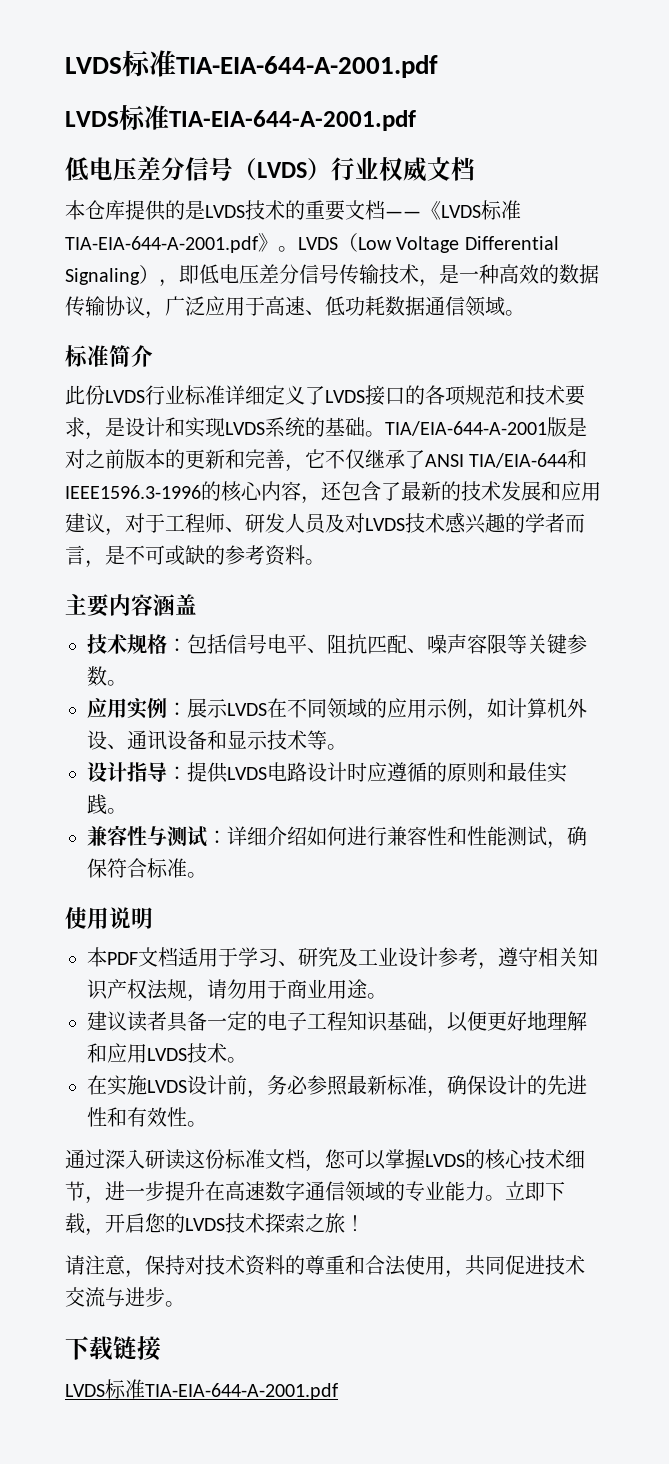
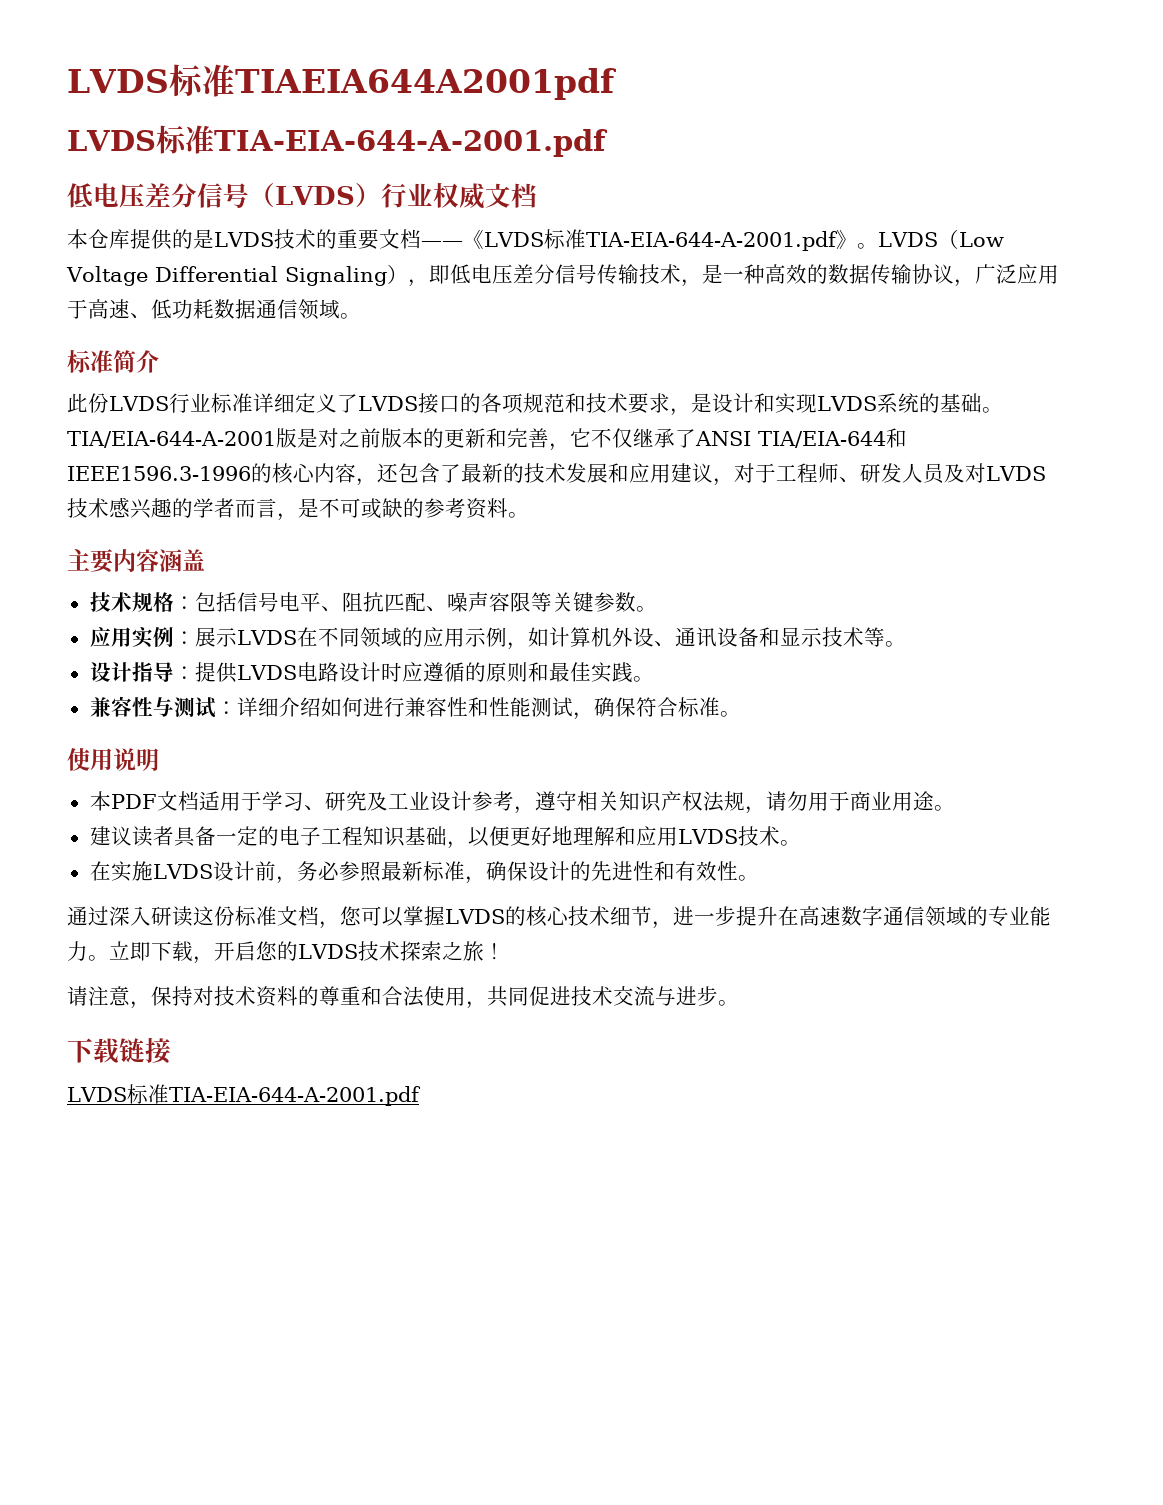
[65,50,438,78] LVDS标准TIA-EIA-644-A-2001.pdf -> [67,64,616,100] LVDS标准TIAEIA644A2001pdf

